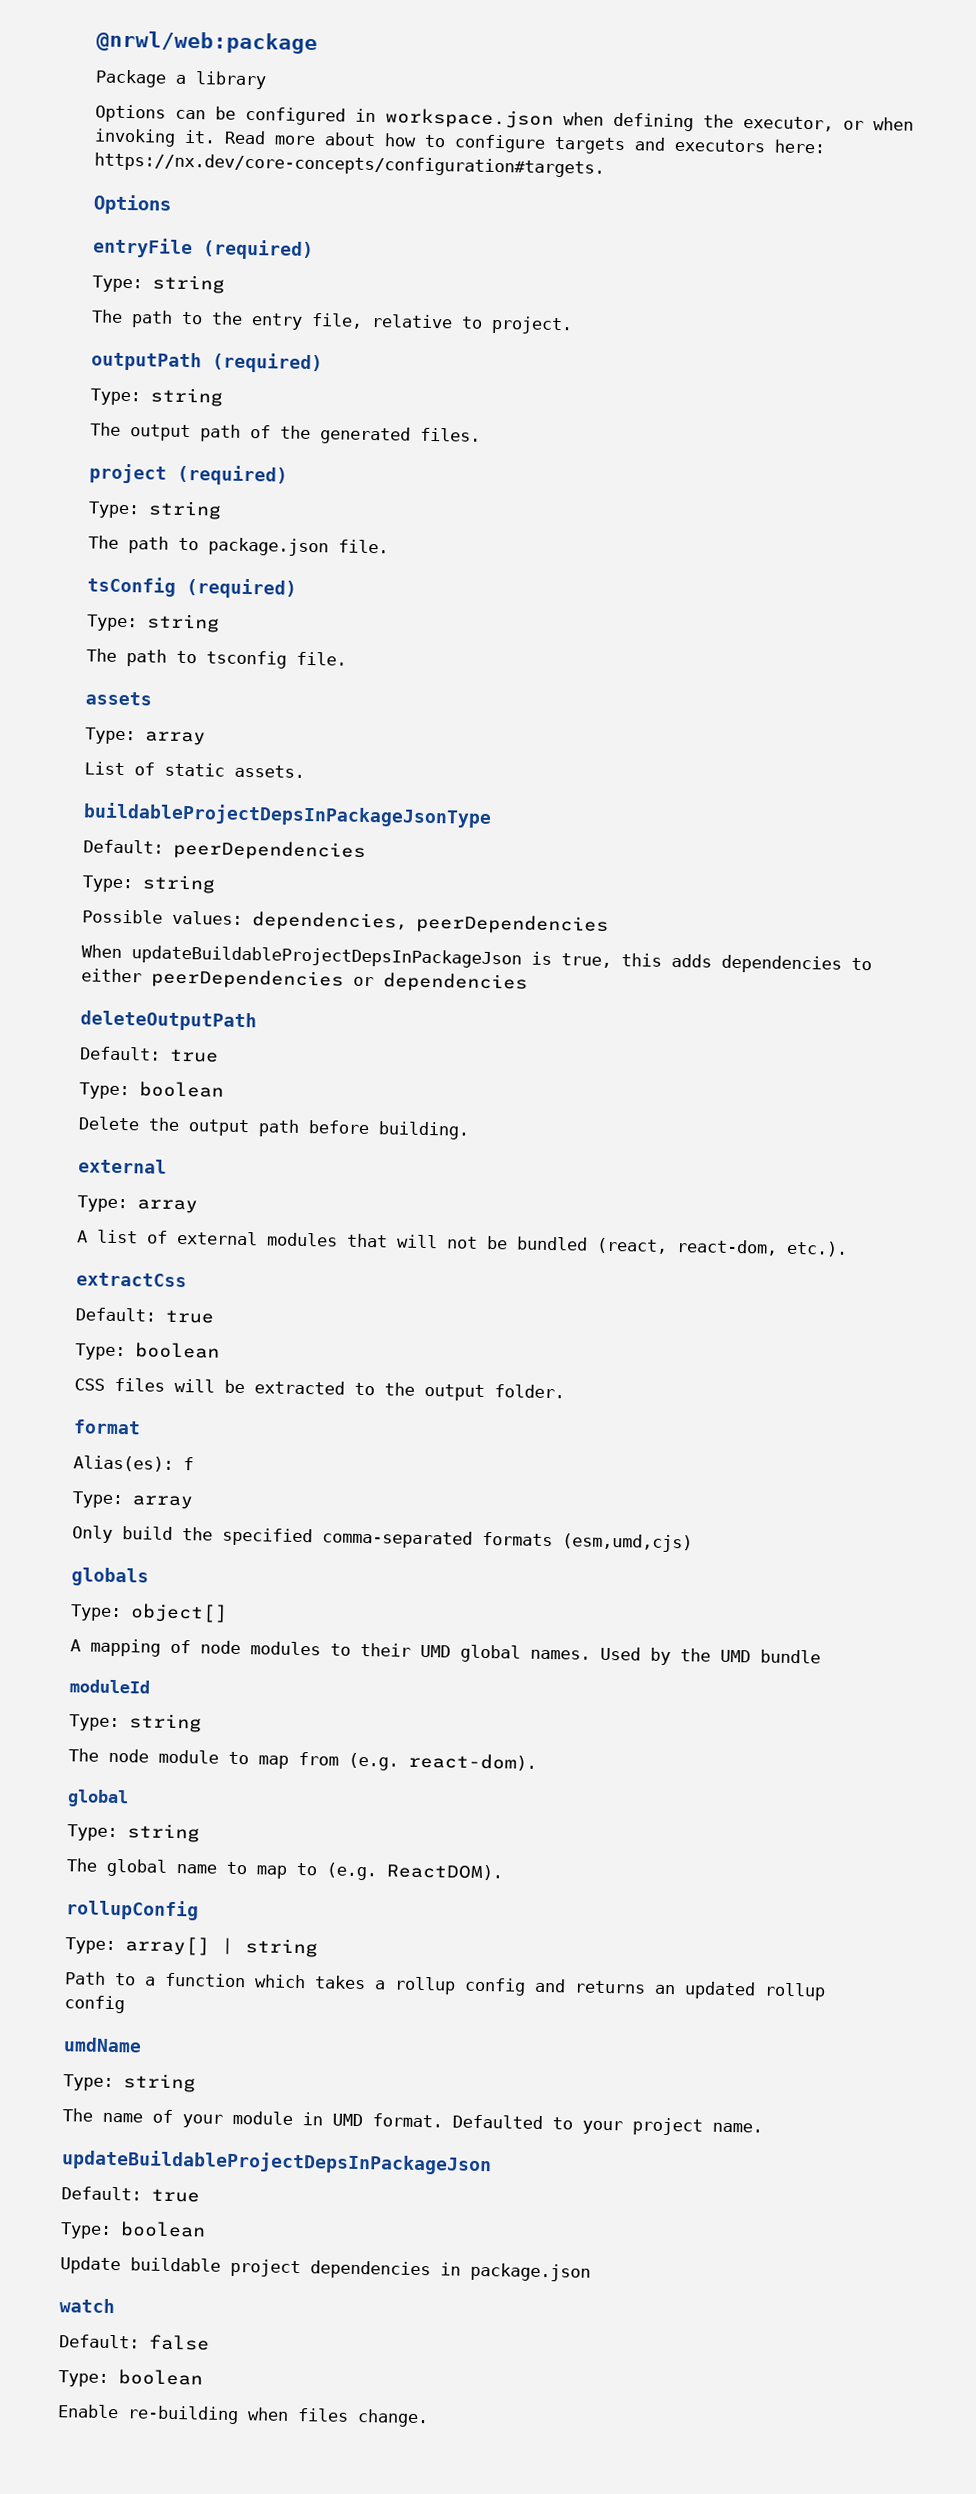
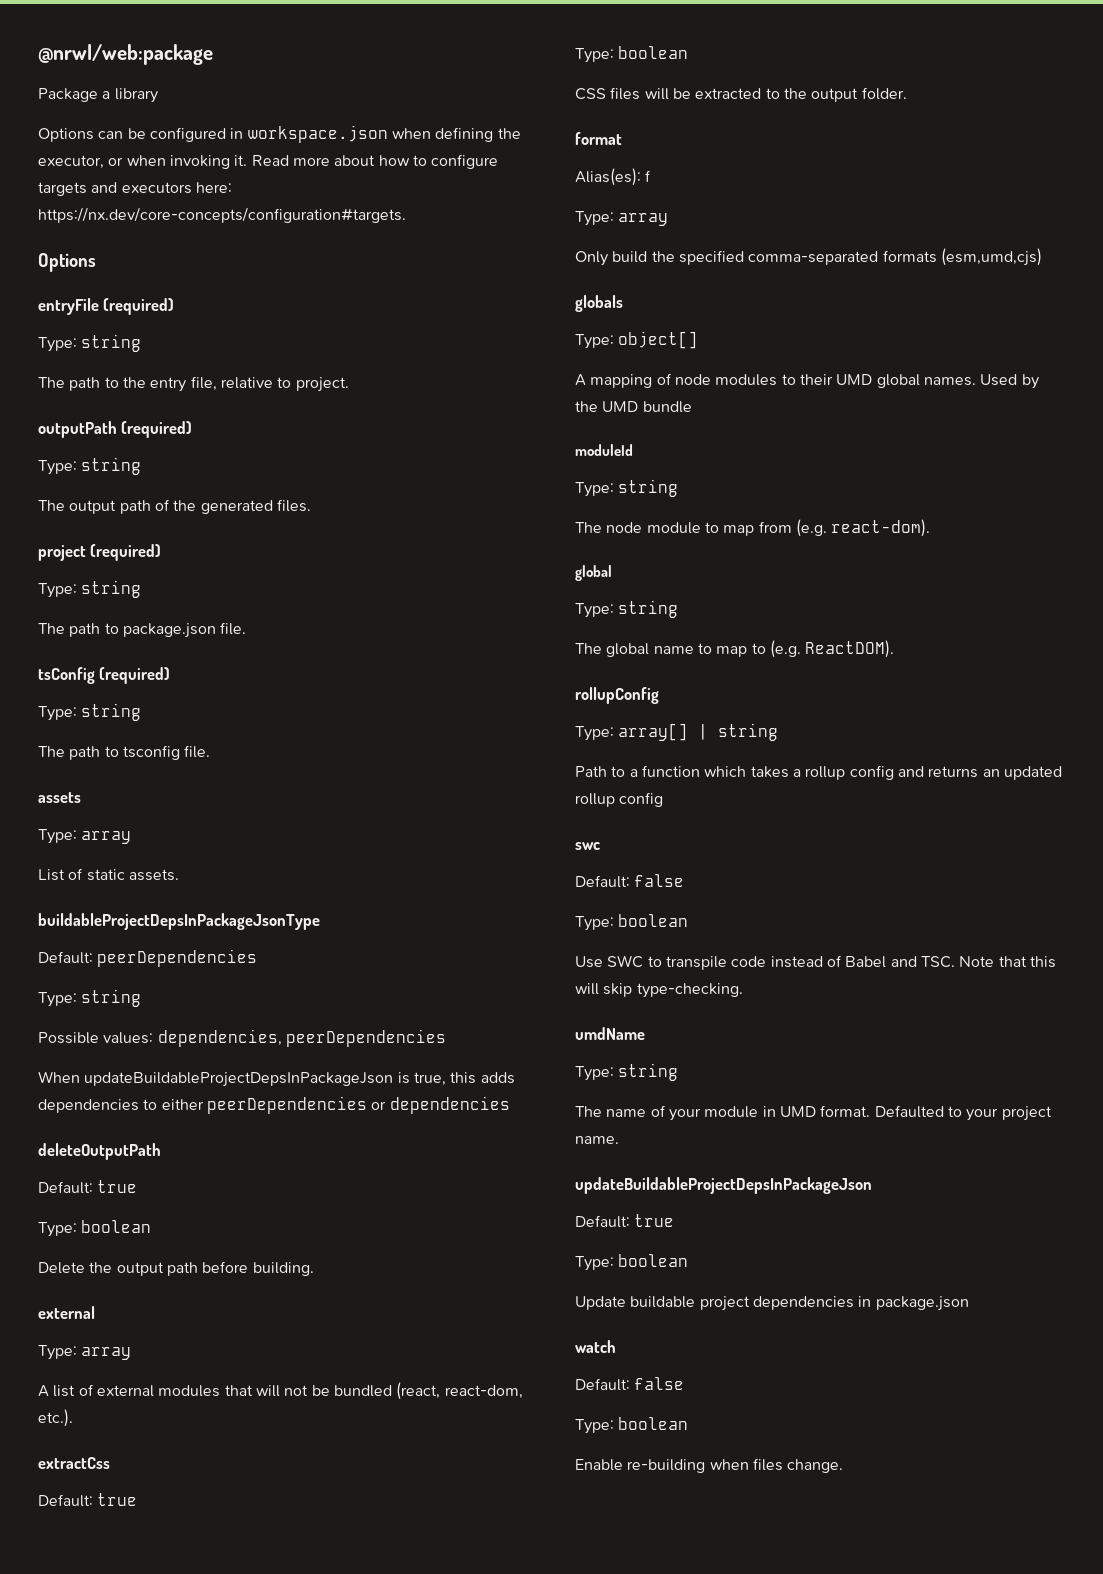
(125, 2004) none -> [575,842,600,850] [575,874,685,888] [575,914,689,931] [575,955,1056,970] [575,983,743,998] // swc // Default: false // Type: boolean // Use SWC to transpile code instead of Babel and TSC. Note that this will skip type-checking.

